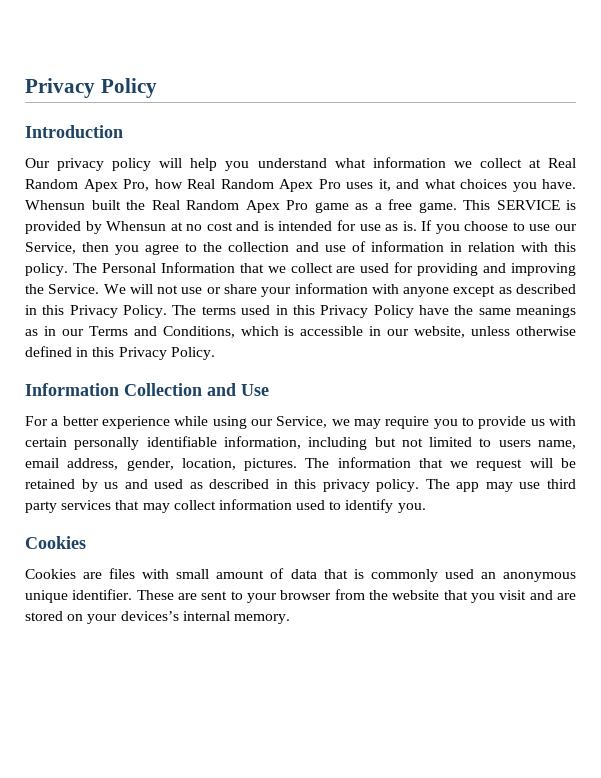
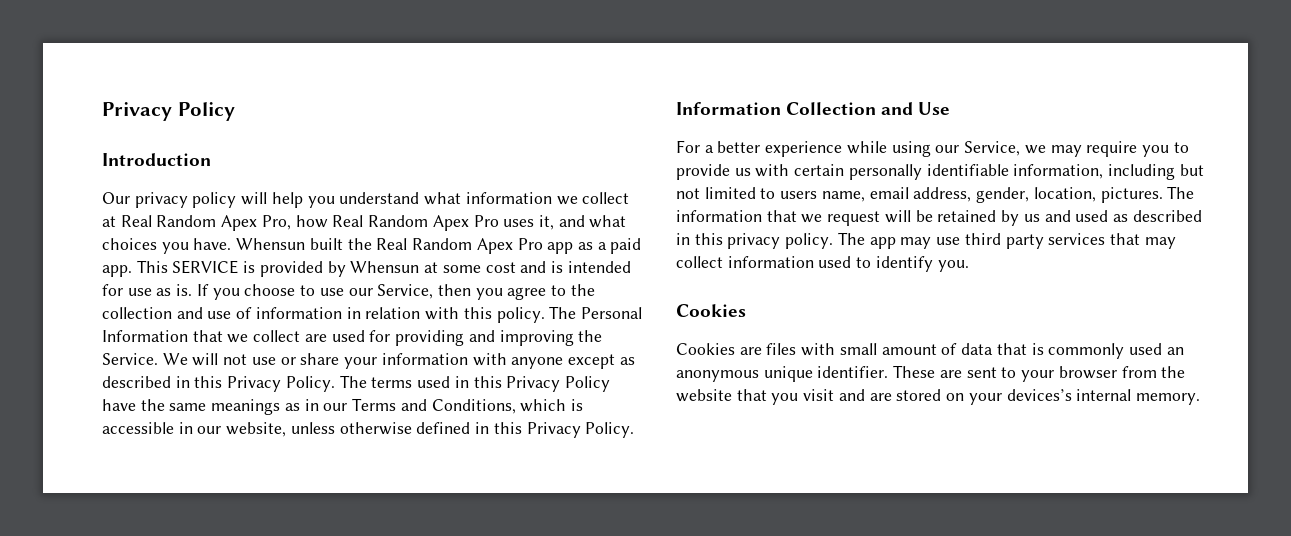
[314,202,349,213] game -> [547,242,574,254] app
[388,199,457,213] free game. -> [610,238,642,254] [102,265,132,277] paid app.
[186,224,203,231] no -> [442,265,481,273] some

